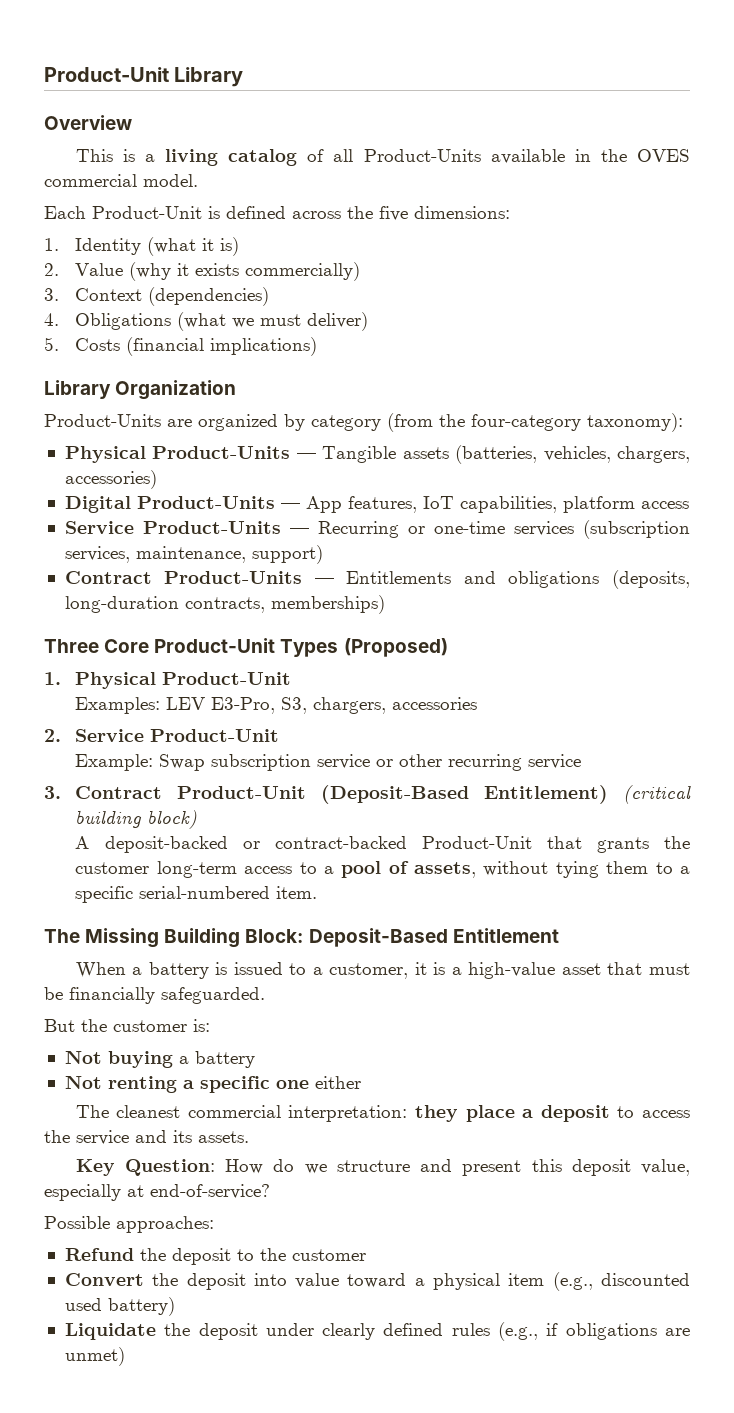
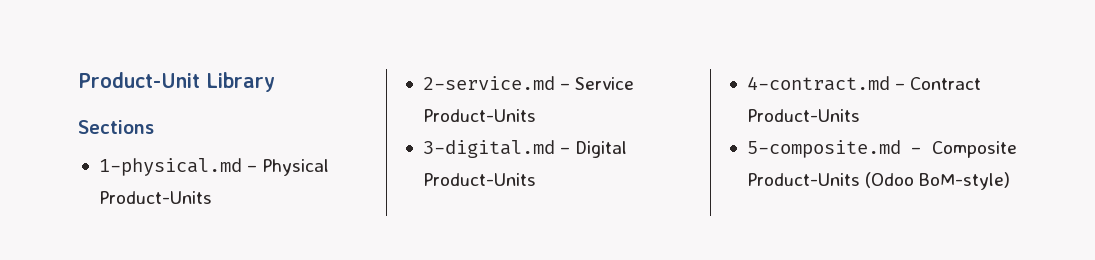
[44,115,132,130] [75,149,690,166] [44,174,198,187] [44,206,510,221] [44,237,240,256] [44,262,361,281] [44,287,270,306] [44,312,369,331] [44,337,318,356] [44,380,237,400] [44,413,683,432] [64,445,690,464] [64,470,157,489] [64,496,689,513] [64,520,691,539] [64,545,323,564] [64,570,690,589] [64,595,385,614] [44,638,448,657] [44,672,292,689] [75,697,478,714] [44,729,280,742] [75,754,582,771] [44,785,692,804] [75,810,198,829] [75,836,690,853] [75,861,691,878] [75,886,318,903] [44,928,559,948] [75,962,690,979] [44,987,265,1004] [44,1019,210,1032] [64,1051,255,1068] [64,1076,361,1093] [75,1105,690,1122] [44,1130,249,1145] [75,1159,690,1176] [44,1184,270,1201] [44,1216,214,1233] [64,1248,366,1265] [64,1272,690,1291] [64,1297,175,1316] [64,1322,690,1341] [64,1347,125,1366] Overview // This is a living catalog of all Product-Units available in the OVES commercial model. // Each Product-Unit is defined across the five dimensions: // 1. Identity (what it is) // 2. Value (why it exists commercially) // 3. Context (dependencies) // 4. Obligations (what we must deliver) // 5. Costs (financial implications) // Library Organization // Product-Units are organized by category (from the four-category taxonomy): // Physical Product-Units — Tangible assets (batteries, vehicles, chargers, accessories) // Digital Product-Units — App features, IoT capabilities, platform access // Service Product-Units — Recurring or one-time services (subscription services, maintenance, support) // Contract Product-Units — Entitlements and obligations (deposits, long-duration contracts, memberships) // Three Core Product-Unit Types (Proposed) // 1. Physical Product-Unit // Examples: LEV E3-Pro, S3, chargers, accessories // 2. Service Product-Unit // Example: Swap subscription service or other recurring service // 3. Contract Product-Unit (Deposit-Based Entitlement) (critical building block) // A deposit-backed or contract-backed Product-Unit that grants the customer long-term access to a pool of assets, without tying them to a specific serial-numbered item. // The Missing Building Block: Deposit-Based Entitlement // When a battery is issued to a customer, it is a high-value asset that must be financially safeguarded. // But the customer is: // Not buying a battery // Not renting a specific one either // The cleanest commercial interpretation: they place a deposit to access the service and its assets. // Key Question: How do we structure and present this deposit value, especially at end-of-service? // Possible approaches: // Refund the deposit to the customer // Convert the deposit into value toward a physical item (e.g., discounted used battery) // Liquidate the deposit under clearly defined rules (e.g., if obligations are unmet) -> [78,120,154,134] [98,158,330,176] [98,191,212,204] [422,76,635,90] [422,109,536,122] [422,140,628,158] [422,173,536,186] [746,76,982,91] [746,109,860,122] [746,140,1017,158] [746,172,1011,190] Sections // 1-physical.md – Physical Product-Units // 2-service.md – Service Product-Units // 3-digital.md – Digital Product-Units // 4-contract.md – Contract Product-Units // 5-composite.md – Composite Product-Units (Odoo BoM-style)

